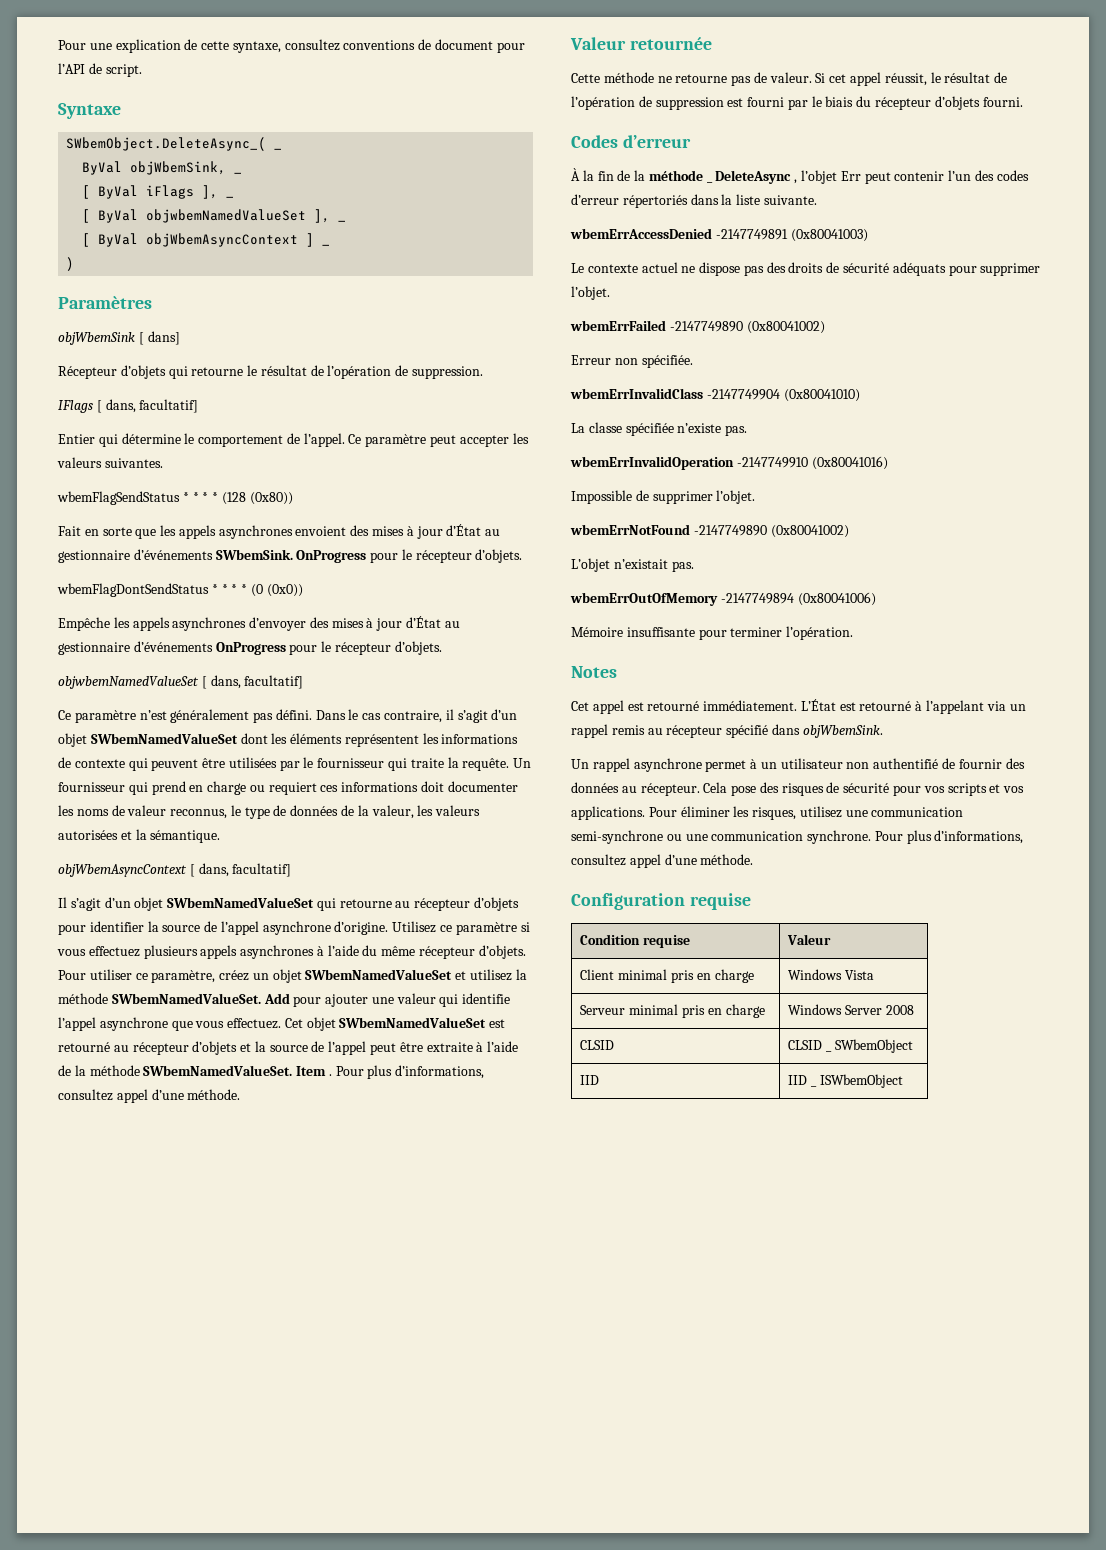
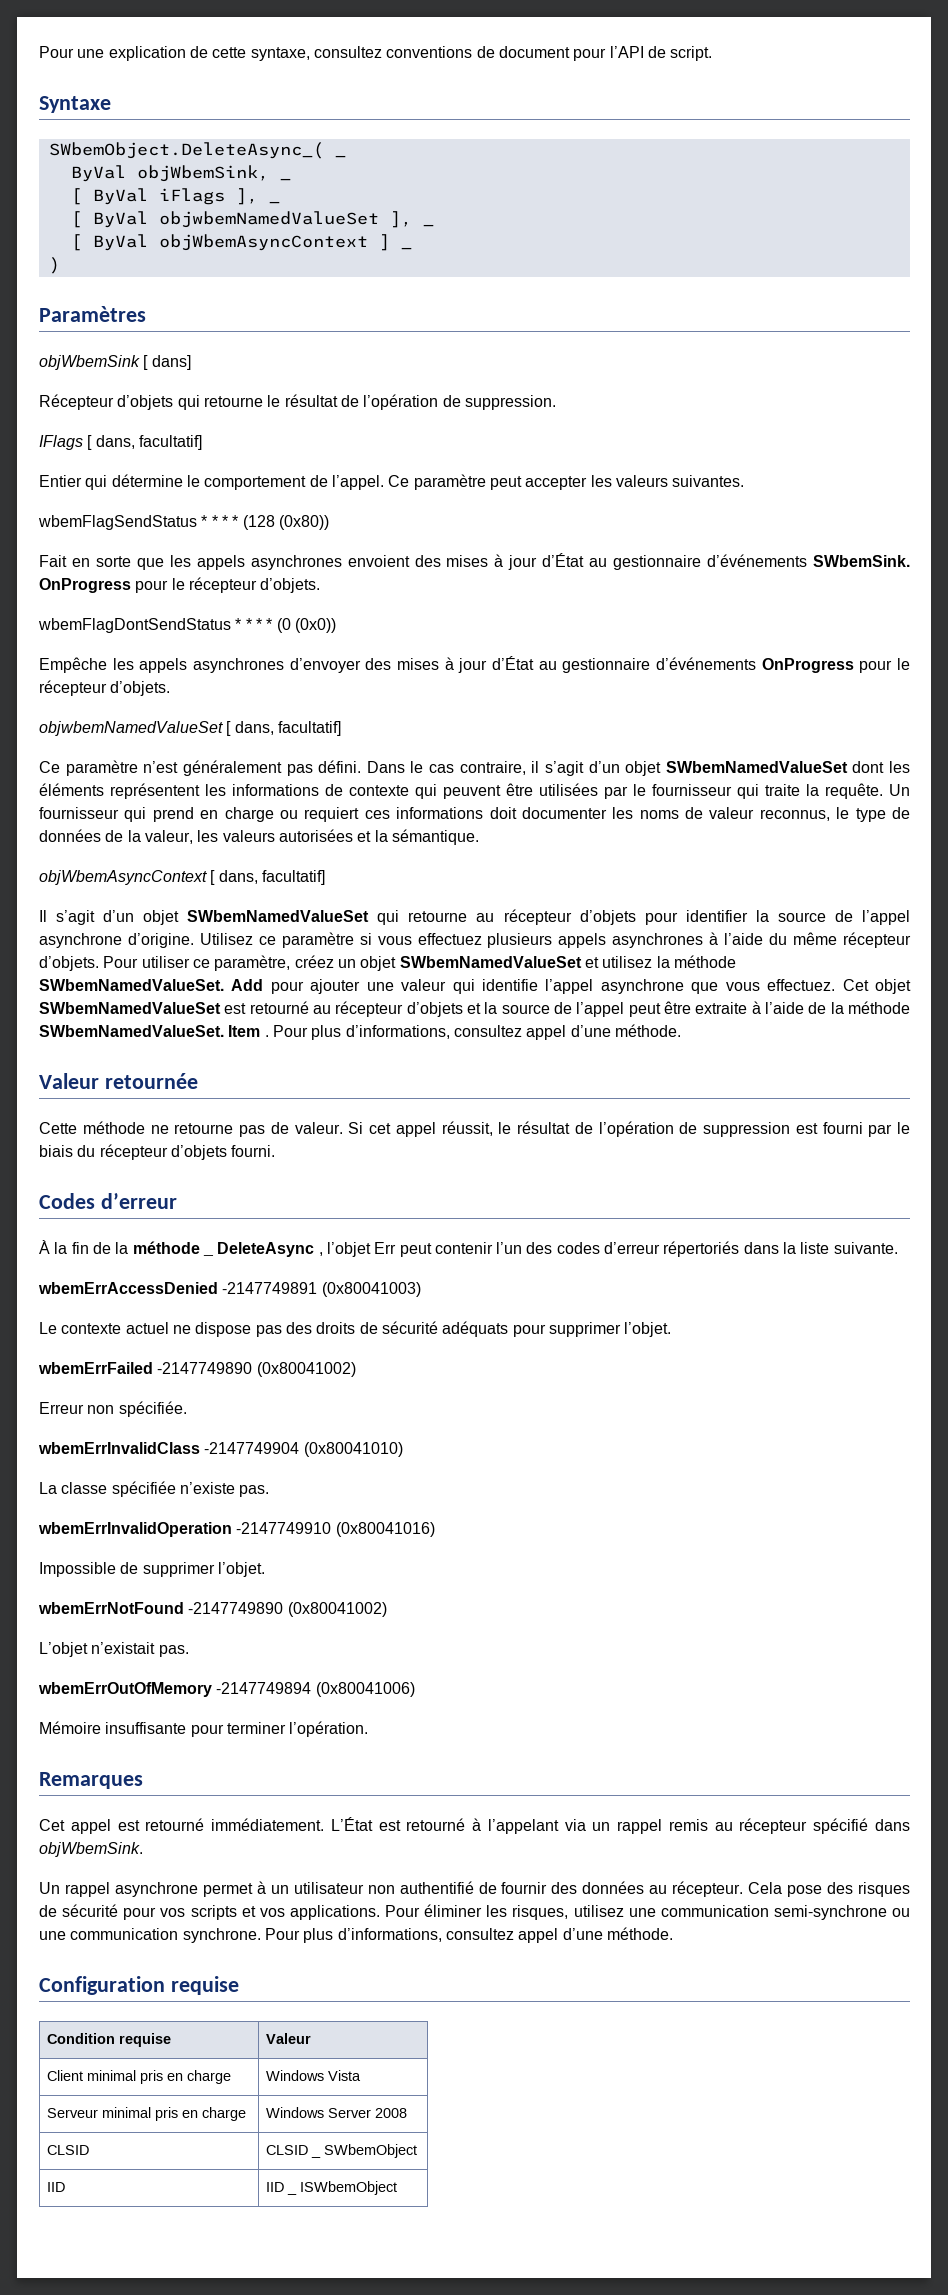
[571,666,617,678] Notes -> [39,1772,143,1789] Remarques

